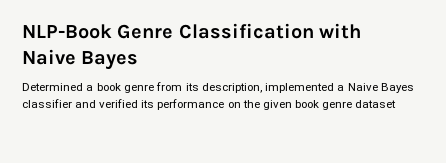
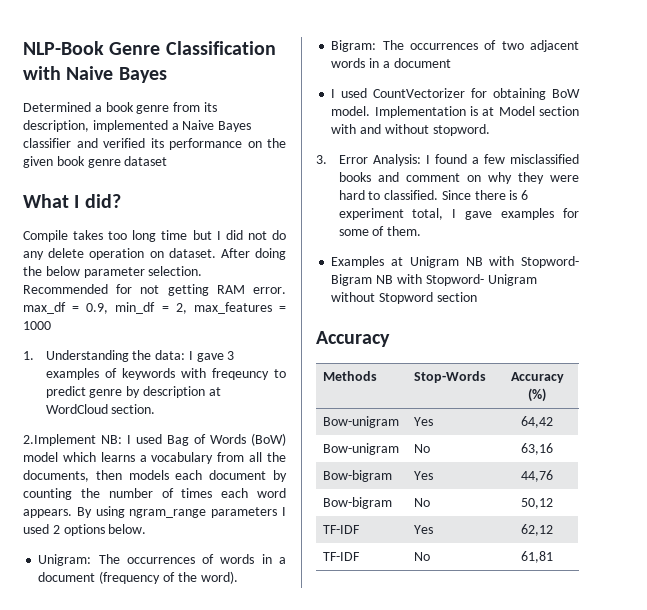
(397, 104) none -> [23,194,121,208] [23,230,286,242] [23,248,286,260] [23,266,203,278] [23,284,286,296] [23,302,286,314] [23,321,51,330] [23,350,235,362] [45,368,286,380] [45,386,221,398] [45,404,156,414] [23,433,286,446] [23,452,286,464] [23,470,287,482] [23,488,286,500] [23,506,287,518] [23,524,147,536] [38,554,286,566] [38,571,238,584] [331,40,579,52] [331,58,451,68] [331,88,580,100] [331,106,579,118] [331,124,490,136] [316,154,579,166] [338,172,579,184] [338,190,529,200] [338,208,579,220] [338,226,422,236] [331,256,579,268] [331,274,537,286] [331,292,477,304] [316,331,390,347] [323,371,378,381] [414,371,487,383] [510,372,564,383] [528,388,546,402] [323,416,400,428] [414,417,434,426] [521,416,553,428] [323,443,400,455] [414,444,431,453] [521,443,553,455] [323,470,393,482] [414,471,434,480] [521,470,553,482] [323,497,393,509] [414,498,431,507] [521,498,553,509] [323,525,361,534] [414,525,434,534] [521,524,553,536] [323,552,361,561] [414,552,431,561] [521,551,553,563] // What I did? // Compile takes too long time but I did not do any delete operation on dataset. After doing the below parameter selection. Recommended for not getting RAM error. max_df = 0.9, min_df = 2, max_features = 1000 // 1. Understanding the data: I gave 3 examples of keywords with freqeuncy to predict genre by description at WordCloud section. // 2.Implement NB: I used Bag of Words (BoW) model which learns a vocabulary from all the documents, then models each document by counting the number of times each word appears. By using ngram_range parameters I used 2 options below. // Unigram: The occurrences of words in a document (frequency of the word). // Bigram: The occurrences of two adjacent words in a document // I used CountVectorizer for obtaining BoW model. Implementation is at Model section with and without stopword. // 3. Error Analysis: I found a few misclassified books and comment on why they were hard to classified. Since there is 6 experiment total, I gave examples for some of them. // Examples at Unigram NB with Stopword- Bigram NB with Stopword- Unigram without Stopword section // Accuracy // Methods | Stop-Words | Accuracy (%) // Bow-unigram | Yes | 64,42 // Bow-unigram | No | 63,16 // Bow-bigram | Yes | 44,76 // Bow-bigram | No | 50,12 // TF-IDF | Yes | 62,12 // TF-IDF | No | 61,81

